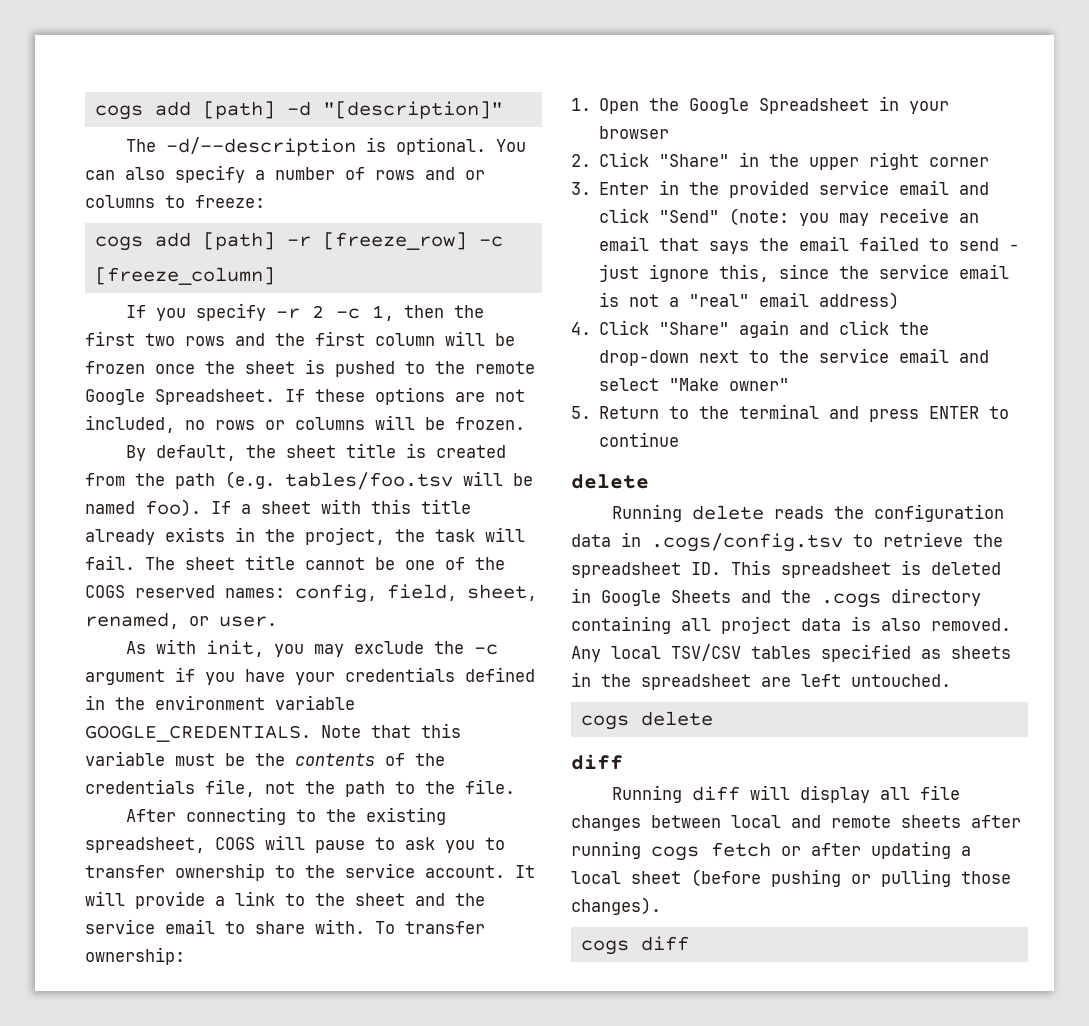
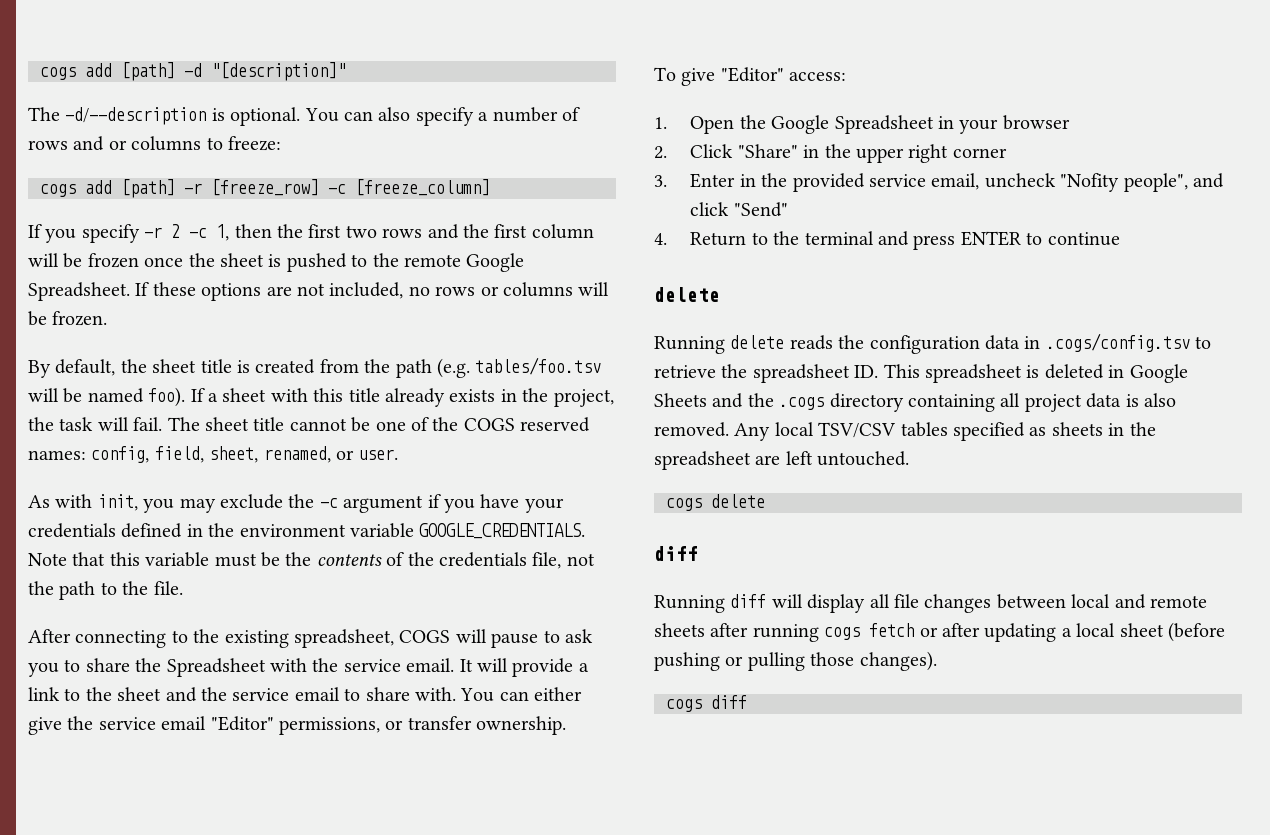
[85,863,505,881] transfer ownership to the service account. -> [85,658,455,677] share the Spreadsheet with the service email.
[375,921,485,934] [85,947,185,965] To transfer ownership: -> [460,687,583,702] [28,716,567,735] [654,67,847,86] You can either give the service email "Editor" permissions, or transfer ownership. // To give "Editor" access:
[899,180,950,195] email -> [931,173,1188,192] email, uncheck "Nofity people",
[729,208,980,226] [599,236,1020,254] [599,264,1010,282] [599,292,900,310] [571,320,930,338] [599,348,990,366] [599,378,790,391] [571,406,591,419] (note: you may receive an email that says the email failed to send - just ignore this, since the service email is not a "real" email address) // 4. Click "Share" again and click the drop-down next to the service email and select "Make owner" // 5. -> [654,233,667,245] // 4.

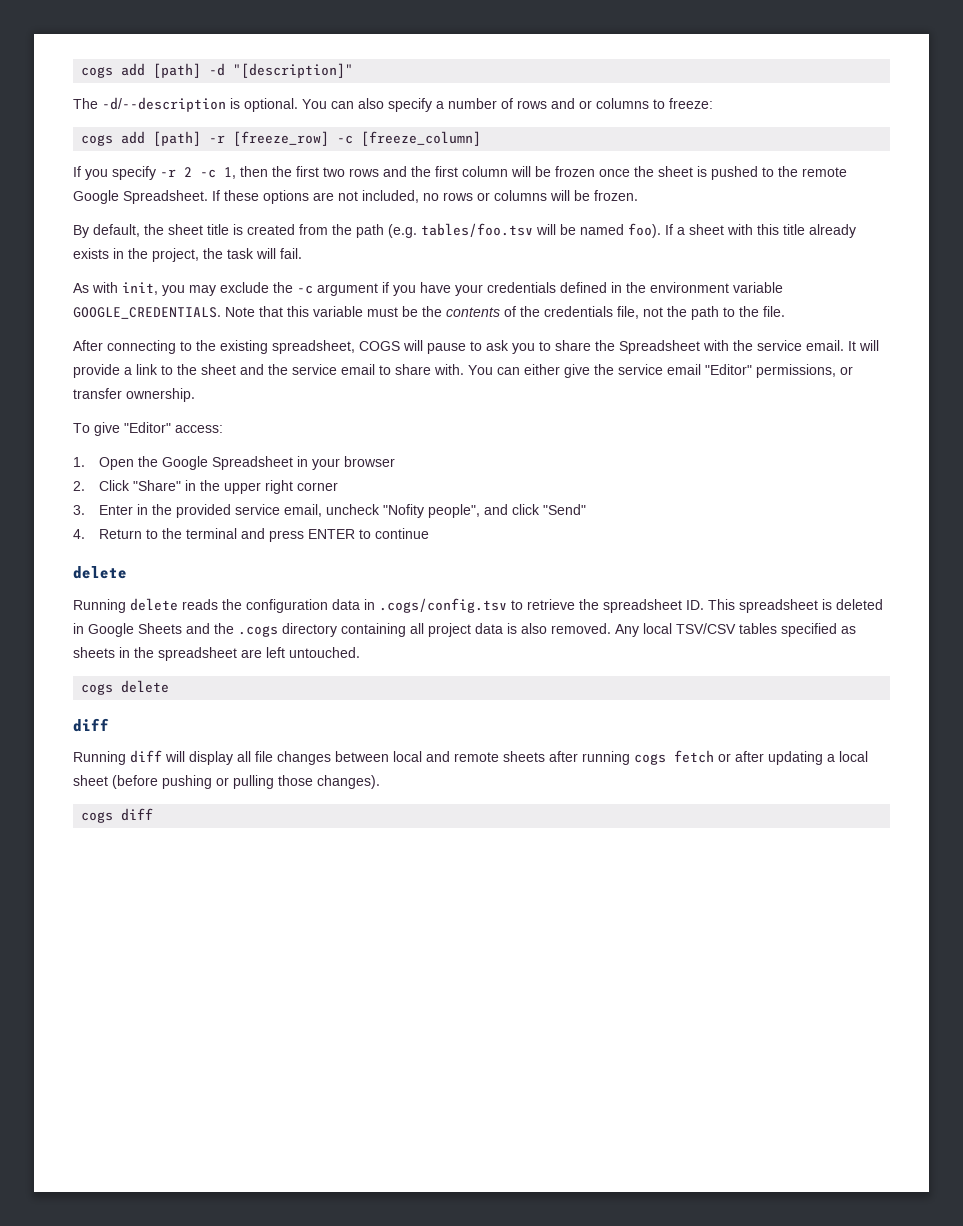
[167,417,591,432] [28,446,399,463] The sheet title cannot be one of the COGS reserved names: config, field, sheet, renamed, or user. -> (302, 253) none

